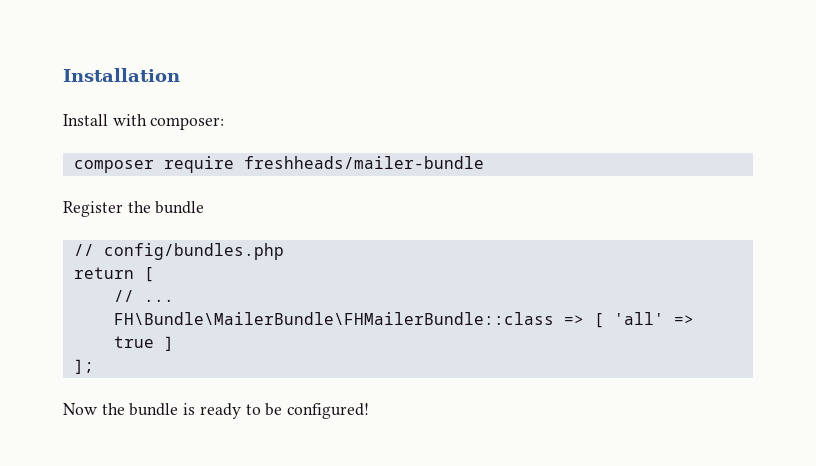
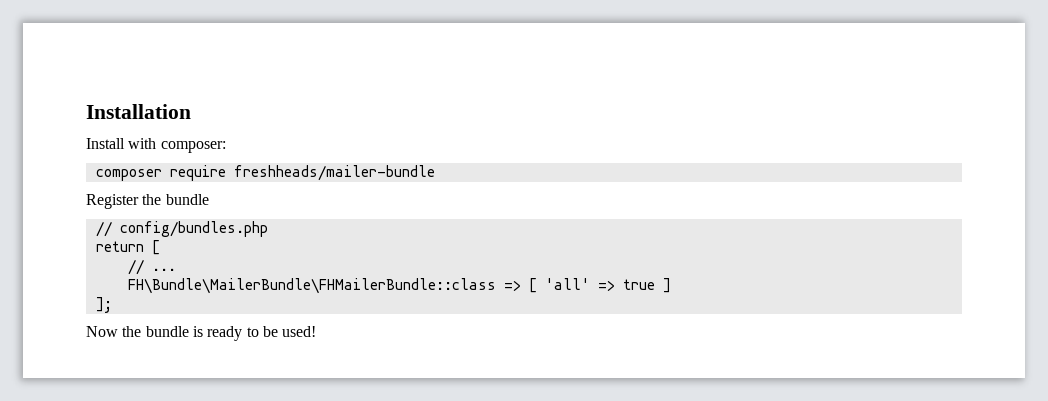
[287,403,370,419] configured! -> [282,326,317,337] used!

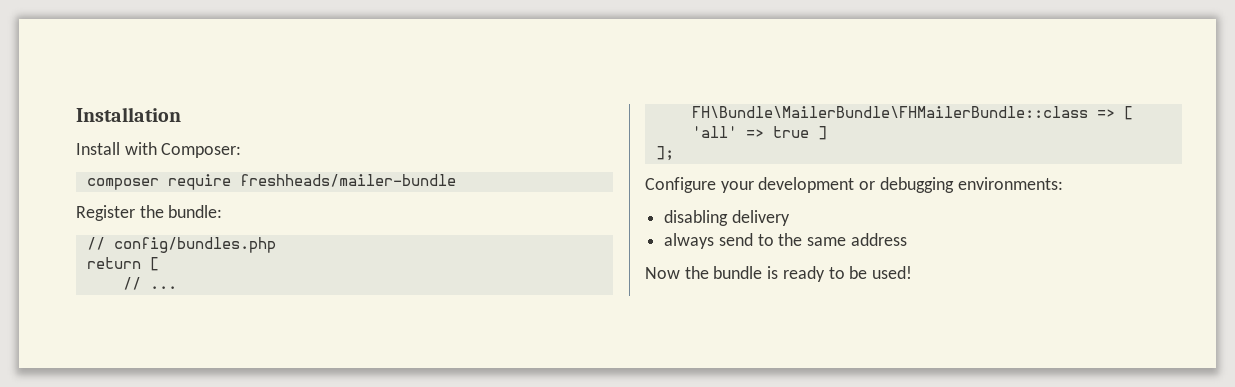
[160,141,226,153] composer: -> [161,143,242,158] Composer:
[165,194,209,205] bundle -> [168,205,223,218] bundle:
(112, 305) none -> [645,177,1063,193] [664,210,790,226] [664,233,907,249] // Configure your development or debugging environments: // disabling delivery // always send to the same address

